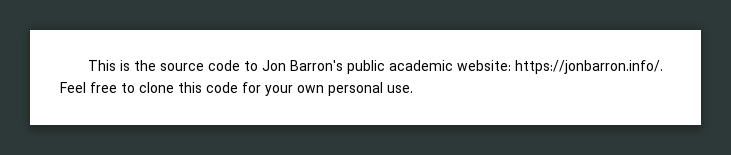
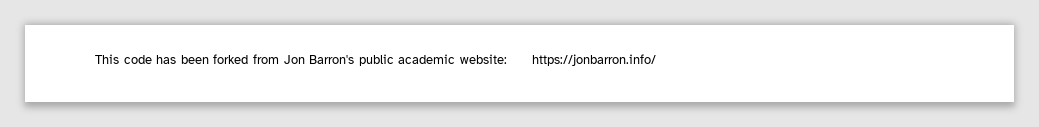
[120,60,259,71] is the source code to -> [123,54,279,64] code has been forked from
[515,60,664,74] [60,82,413,96] https://jonbarron.info/. Feel free to clone this code for your own personal use. -> [532,54,656,66] https://jonbarron.info/

